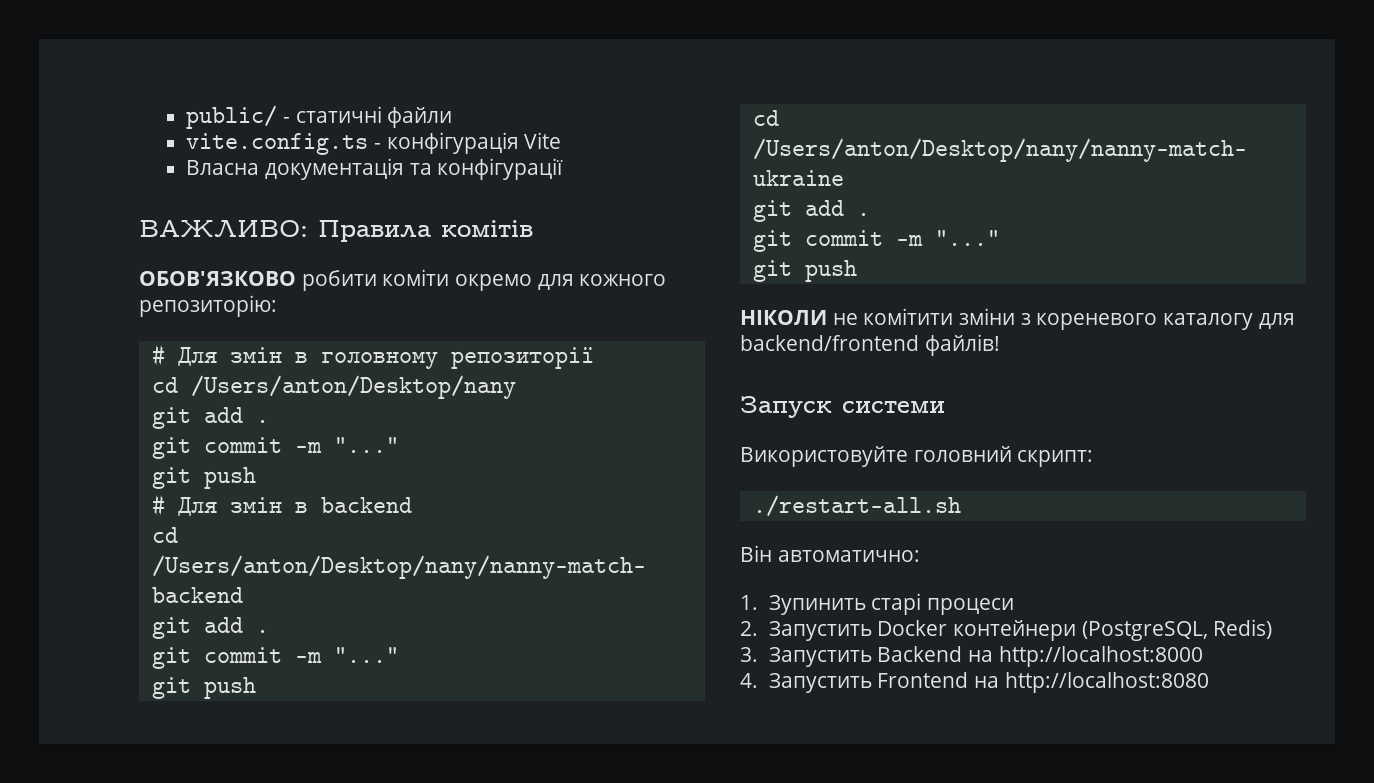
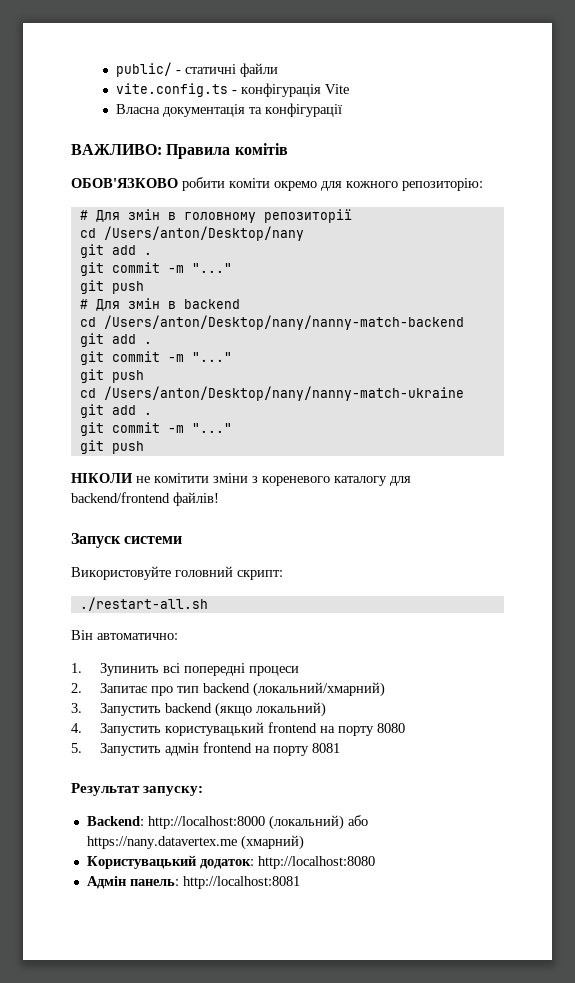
[871,593,922,615] старі -> [162,663,245,676] всі попередні
[768,619,1273,641] Запустить Docker контейнери (PostgreSQL, Redis) -> [99,682,385,697] Запитає про тип backend (локальний/хмарний)
[877,646,1203,667] Backend на http://localhost:8000 -> [164,702,326,717] backend (якщо локальний)
[877,672,1209,693] Frontend на http://localhost:8080 -> [164,722,405,736] [71,742,340,756] [71,783,204,796] [86,815,368,830] [86,835,304,850] [86,855,375,869] [86,876,300,889] користувацький frontend на порту 8080 // 5. Запустить адмін frontend на порту 8081 // Результат запуску: // Backend: http://localhost:8000 (локальний) або https://nany.datavertex.me (хмарний) // Користувацький додаток: http://localhost:8080 // Адмін панель: http://localhost:8081

